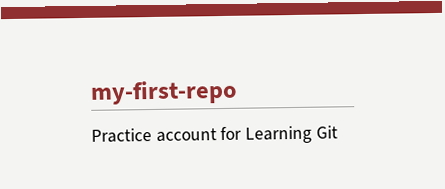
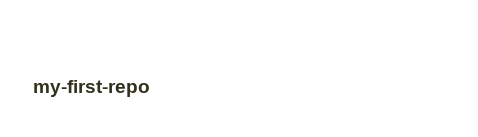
[91,125,338,144] // Practice account for Learning Git -> (150, 88) none

